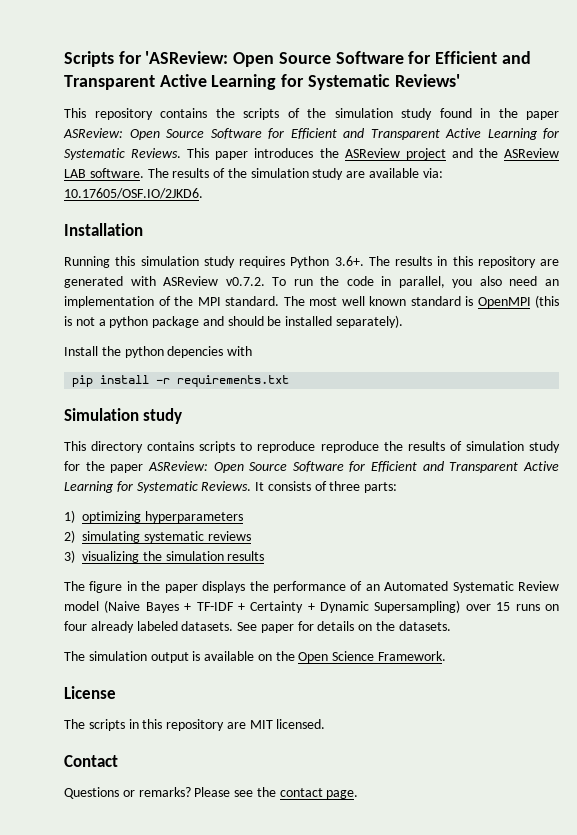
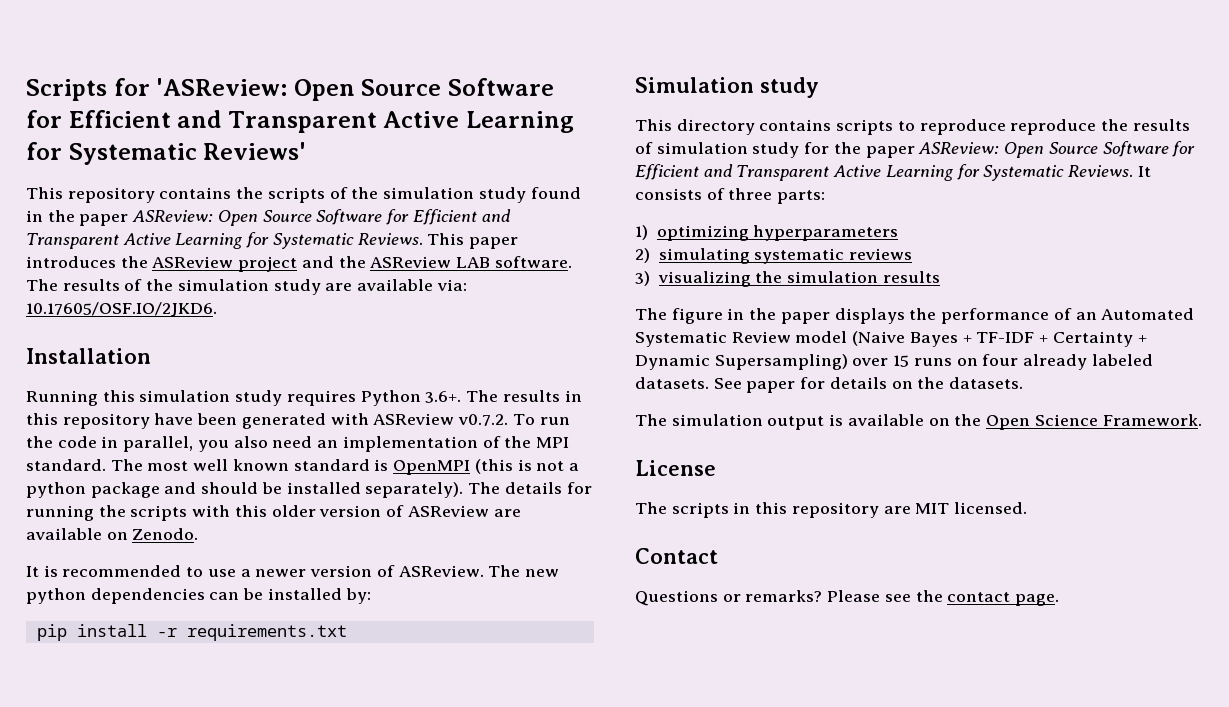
[540,259,559,266] are -> [154,413,238,425] have been
[64,346,253,358] // Install the python depencies with -> [468,482,592,494] [26,505,521,521] [26,528,199,540] [26,565,559,577] [26,588,371,604] The details for running the scripts with this older version of ASReview are available on Zenodo. // It is recommended to use a newer version of ASReview. The new python dependencies can be installed by:

